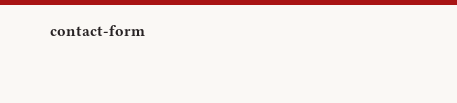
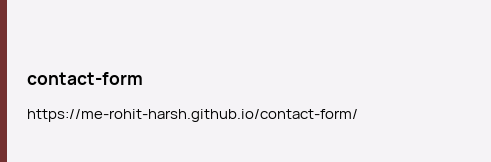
(145, 30) none -> [27,109,358,122] // https://me-rohit-harsh.github.io/contact-form/

